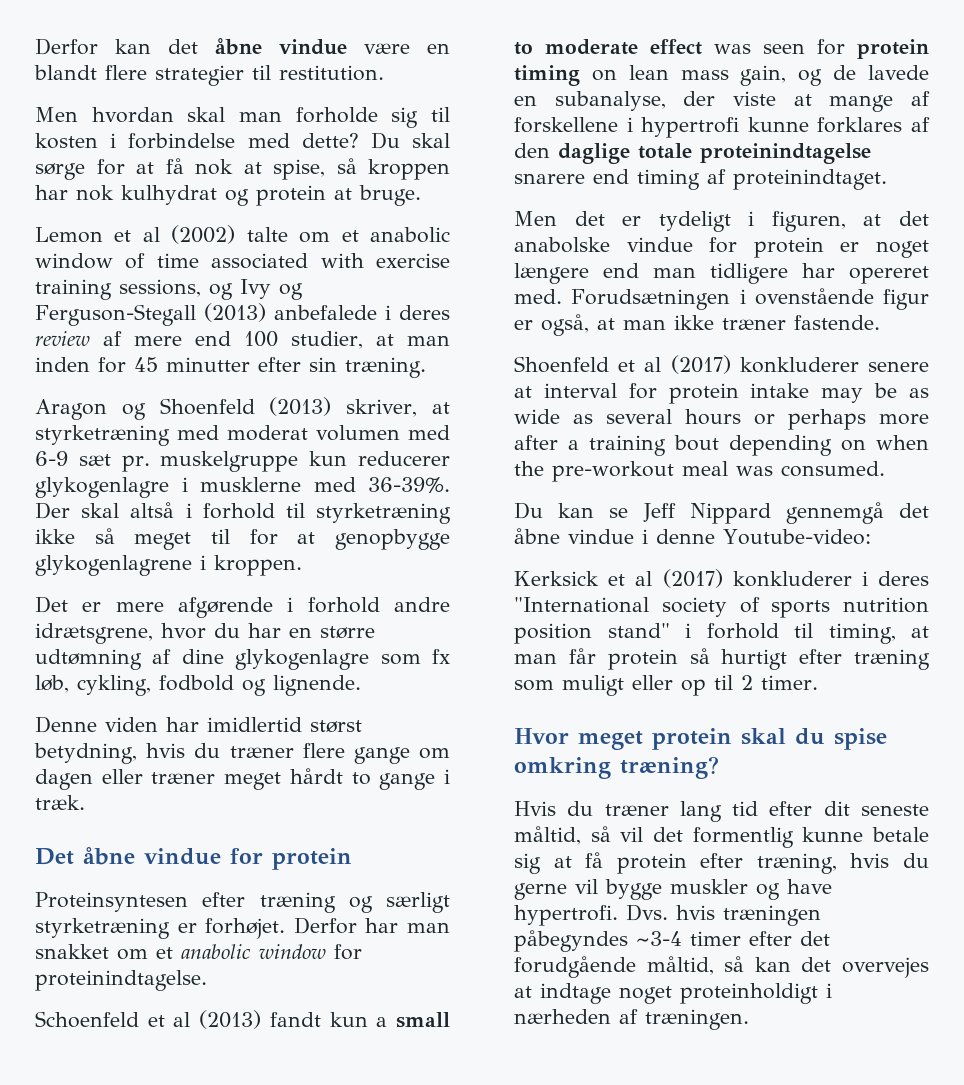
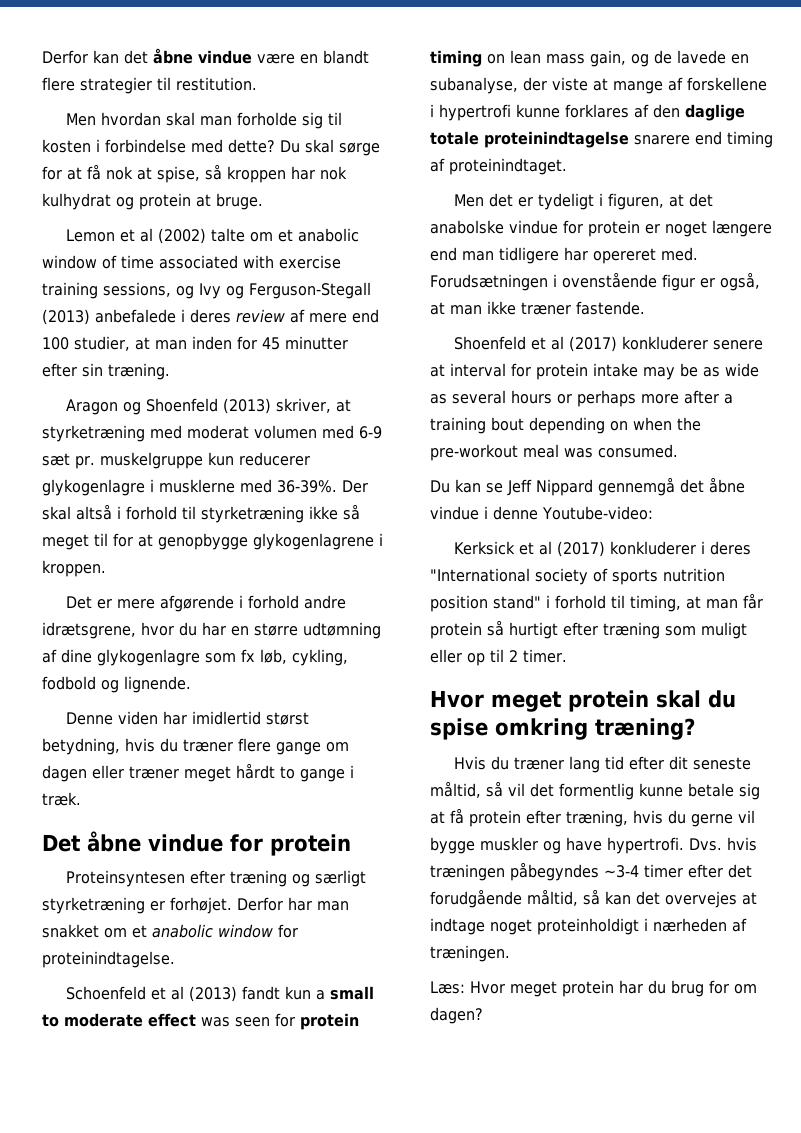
(749, 1019) none -> [430,980,757,997] [430,1007,483,1024] // Læs: Hvor meget protein har du brug for om dagen?

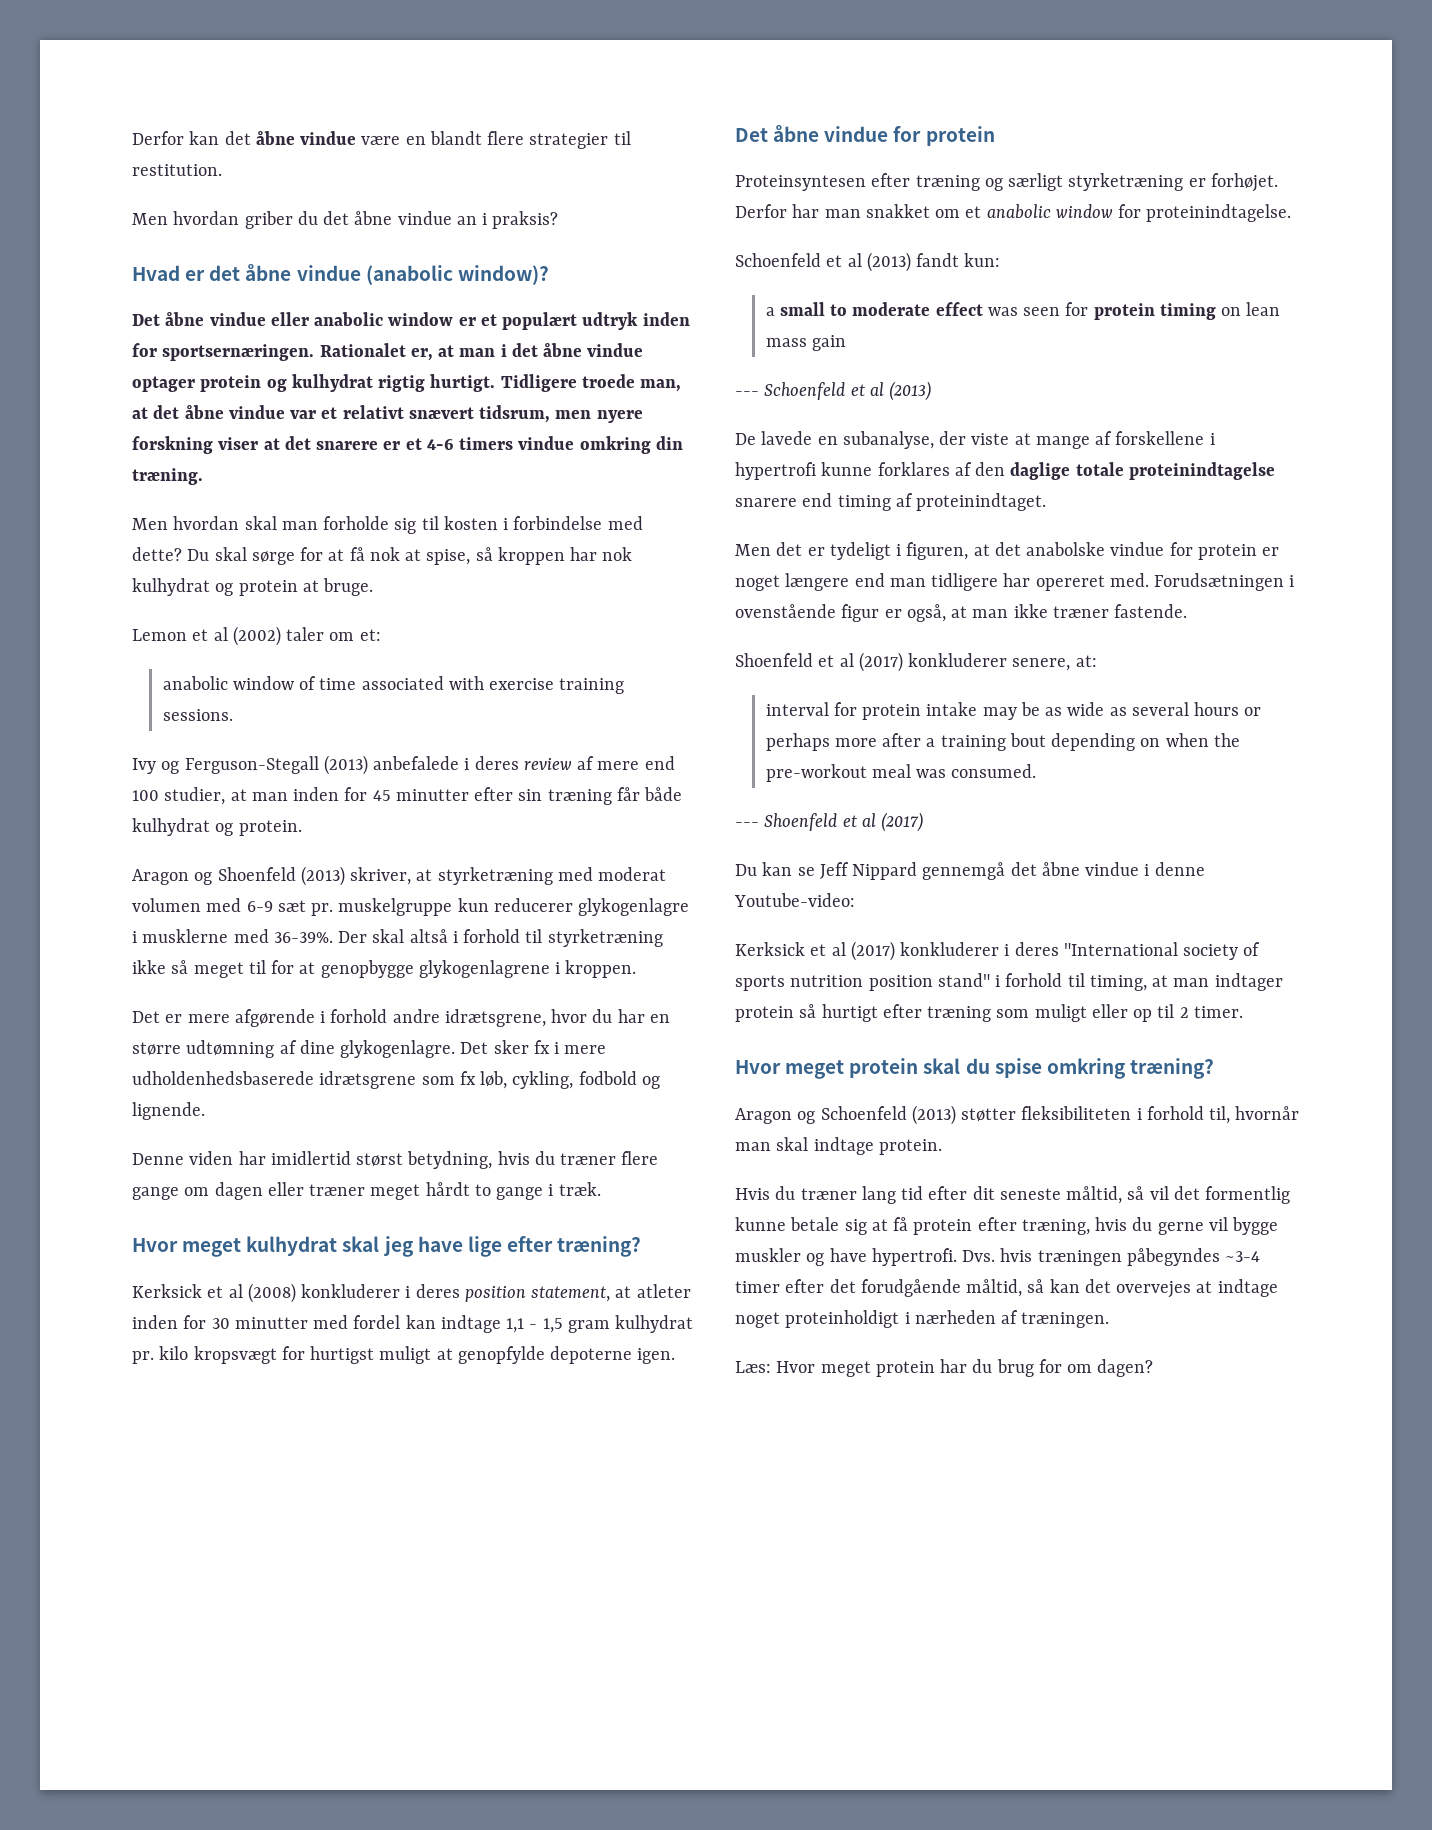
(257, 84) none -> [132,211,559,229] [132,264,549,285] [132,312,690,330] [132,343,644,361] [132,374,682,392] [132,405,643,423] [132,436,683,454] [132,468,203,485] // Men hvordan griber du det åbne vindue an i praksis? // Hvad er det åbne vindue (anabolic window)? // Det åbne vindue eller anabolic window er et populært udtryk inden for sportsernæringen. Rationalet er, at man i det åbne vindue optager protein og kulhydrat rigtig hurtigt. Tidligere troede man, at det åbne vindue var et relativt snævert tidsrum, men nyere forskning viser at det snarere er et 4-6 timers vindue omkring din træning.
[210,228,293,242] talte om et -> [286,627,381,641] taler om et: //
[103,282,194,299] sessions, og -> [162,709,233,721] sessions. //
[108,363,170,380] træning. -> [547,787,683,805] [132,818,302,836] træning får både kulhydrat og protein.
[97,649,200,666] glykogenlagre -> [340,1040,607,1058] [132,1071,417,1089] glykogenlagre. Det sker fx i mere udholdenhedsbaserede idrætsgrene
(81, 799) none -> [132,1236,642,1257] [132,1283,691,1303] [132,1315,694,1333] [132,1346,676,1364] // Hvor meget kulhydrat skal jeg have lige efter træning? // Kerksick et al (2008) konkluderer i deres position statement, at atleter inden for 30 minutter med fordel kan indtage 1,1 - 1,5 gram kulhydrat pr. kilo kropsvægt for hurtigst muligt at genopfylde depoterne igen.
[284,986,311,1000] kun -> [964,253,1001,267] kun: //
[590,50,672,67] gain, og de -> [811,335,846,351] [735,381,932,401] [735,433,756,445] gain // --- Schoenfeld et al (2013) // De
[712,340,763,350] [430,364,445,377] senere at -> [1012,655,1097,671] senere, at: //
(678, 451) none -> [735,812,924,832] // --- Shoenfeld et al (2017)
[743,593,763,609] får -> [1214,973,1283,991] indtager
(695, 729) none -> [735,1105,1300,1125] [735,1137,942,1155] // Aragon og Schoenfeld (2013) støtter fleksibiliteten i forhold til, hvornår man skal indtage protein.

